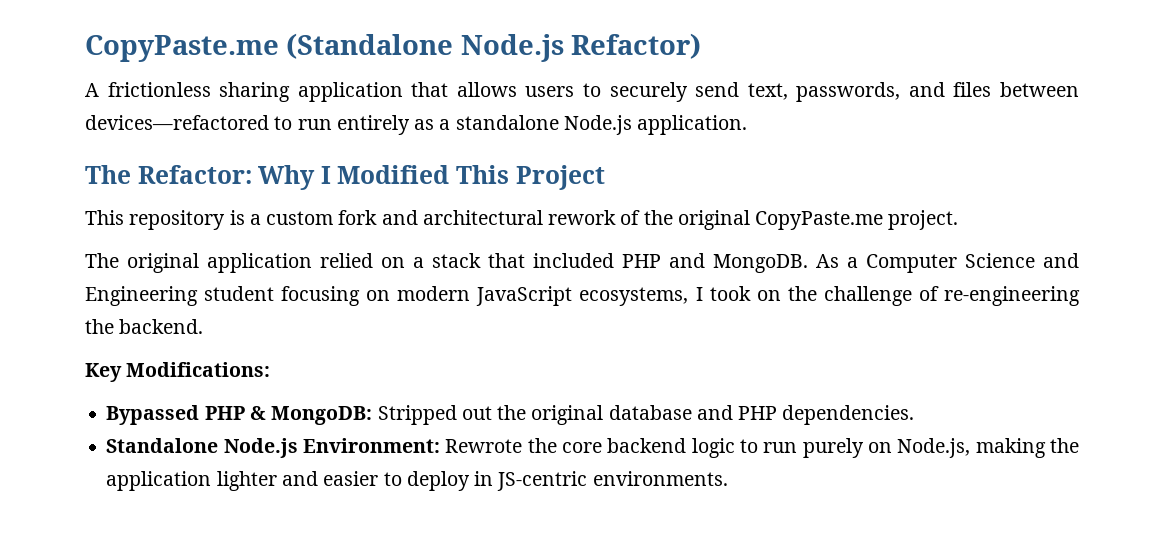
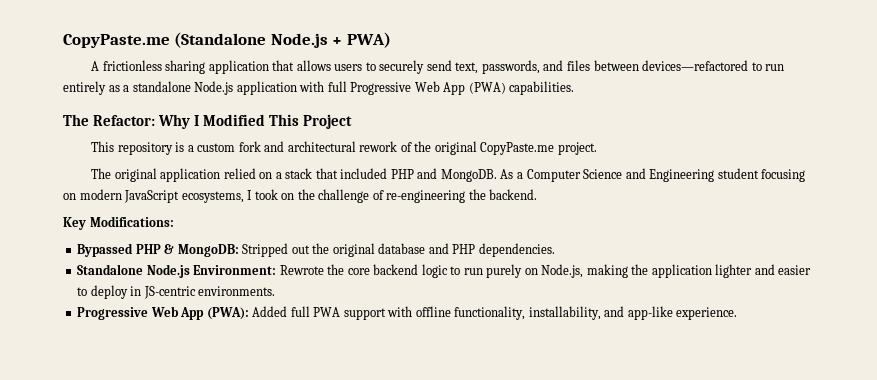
[571,33,702,59] Refactor) -> [332,32,391,48] + PWA)
[637,115,748,135] application. -> [236,81,575,95] application with full Progressive Web App (PWA) capabilities.
(728, 478) none -> [77,306,738,320] // Progressive Web App (PWA): Added full PWA support with offline functionality, installability, and app-like experience.

